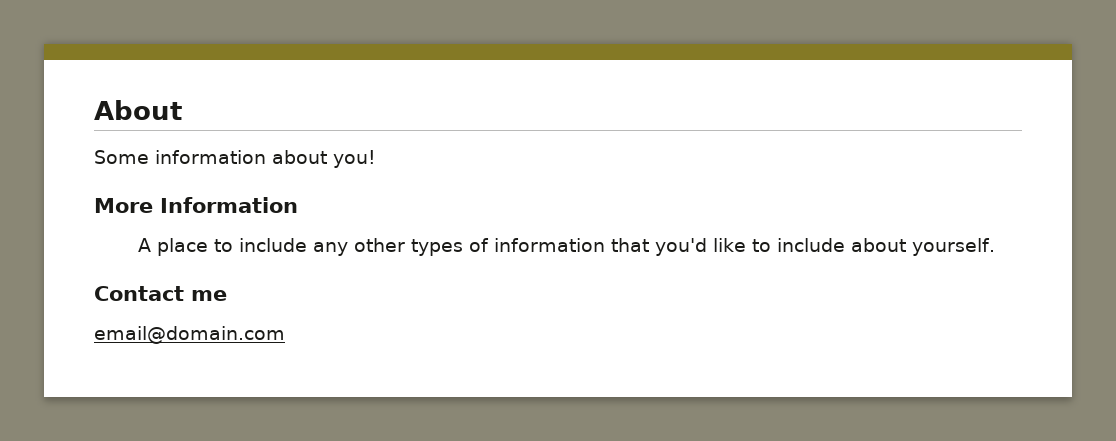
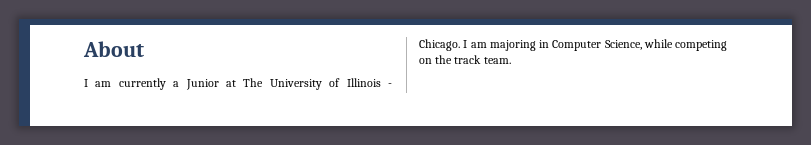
[94,150,376,168] [94,197,298,213] [137,238,995,256] [94,286,227,301] [94,326,285,344] Some information about you! // More Information // A place to include any other types of information that you'd like to include about yourself. // Contact me // email@domain.com -> [84,78,392,90] [419,39,727,51] [419,55,511,64] I am currently a Junior at The University of Illinois - Chicago. I am majoring in Computer Science, while competing on the track team.

